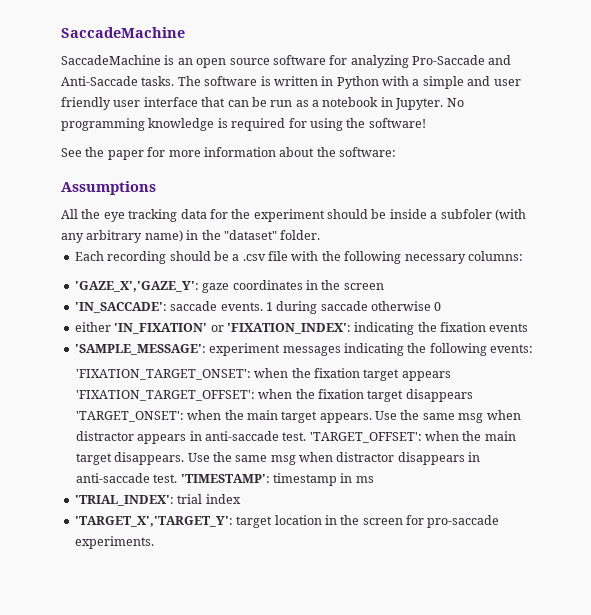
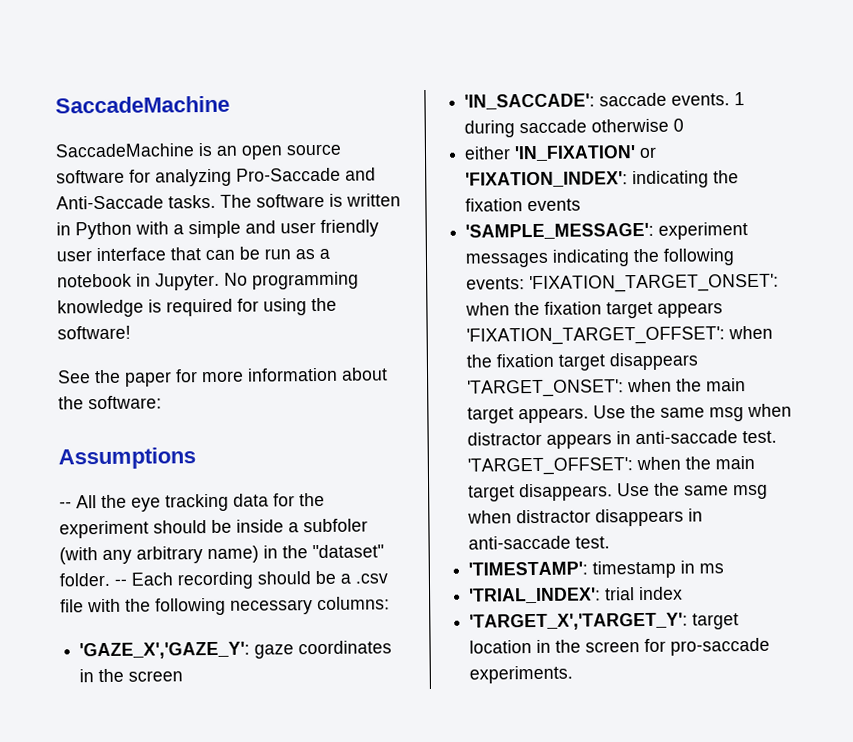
(156, 188) none -> [59,501,72,509] --
(321, 235) // -> [114,578,127,586] --
(533, 348) // -> (526, 283) none
(178, 478) none -> (611, 542) //

